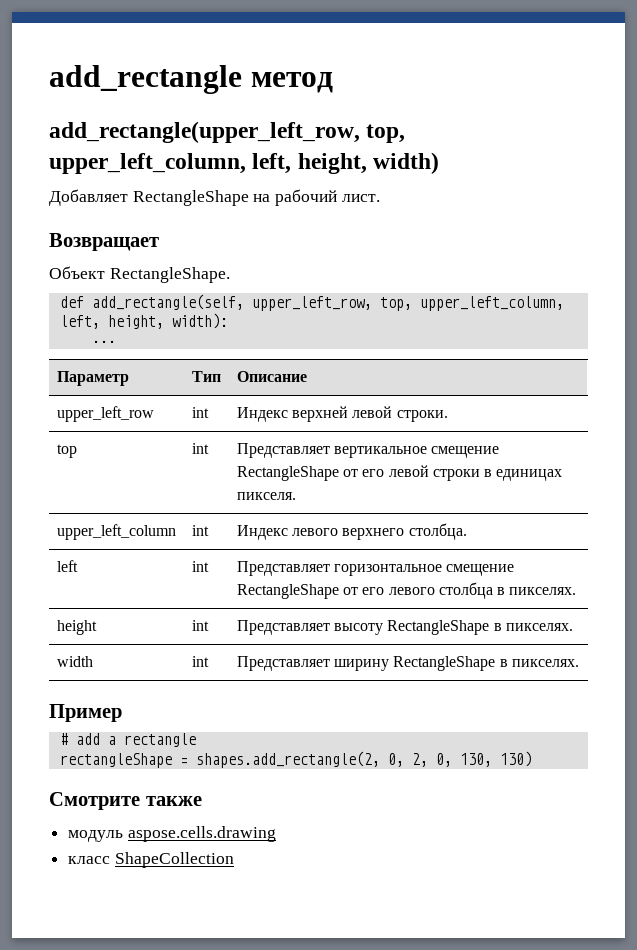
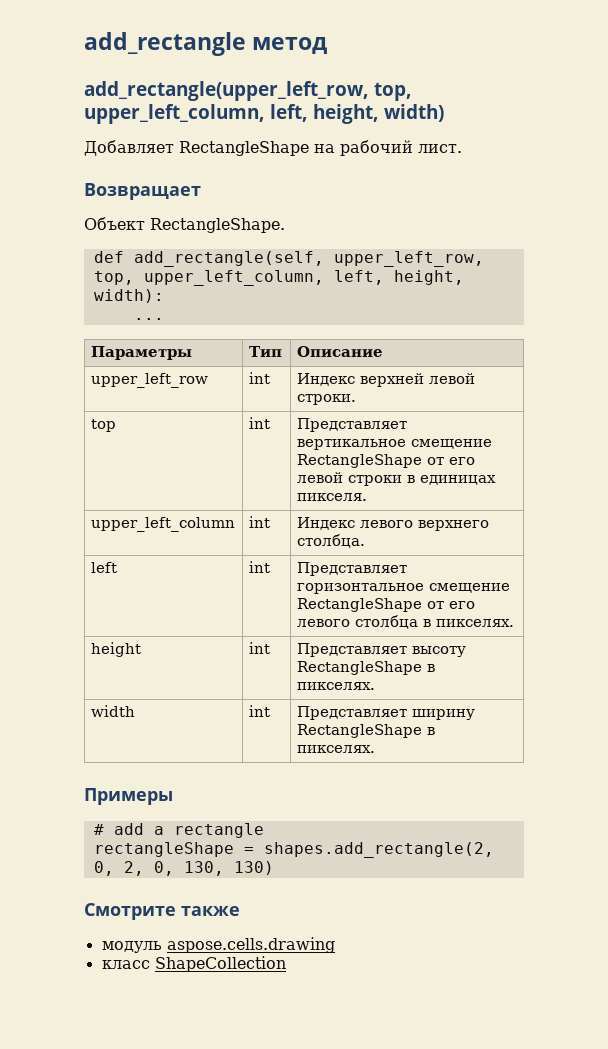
[56,371,129,386] Параметр -> [90,346,192,360] Параметры
[49,704,122,722] Пример -> [84,788,173,805] Примеры

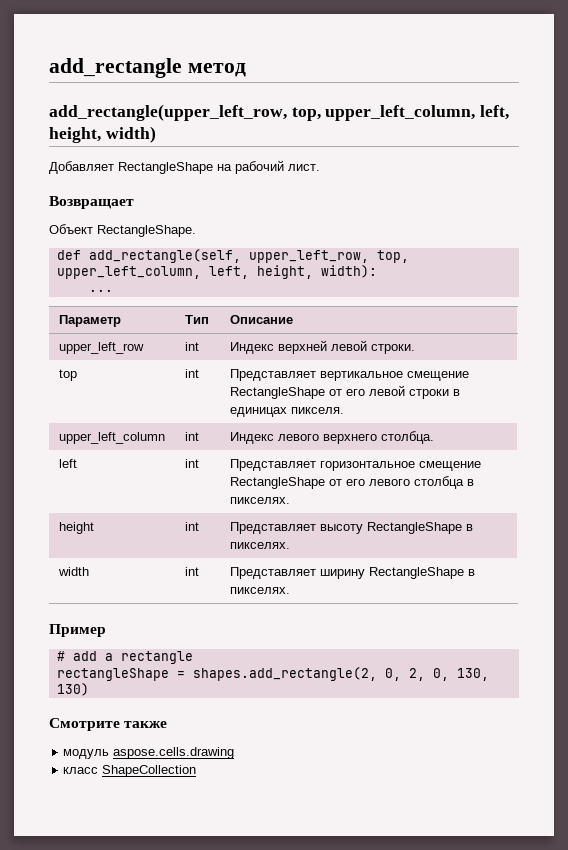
[90,346,192,360] Параметры -> [58,315,121,327] Параметр
[84,788,173,805] Примеры -> [49,624,106,637] Пример

